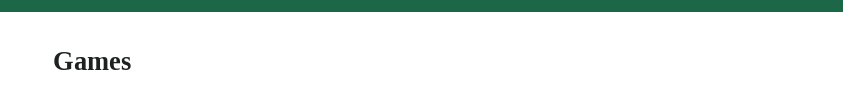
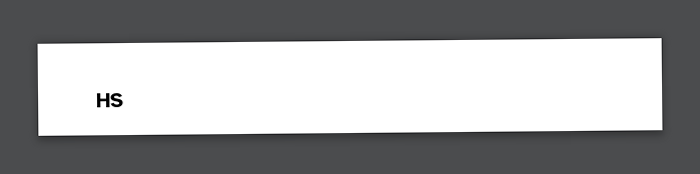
[53,52,131,70] Games -> [96,93,124,108] HS

